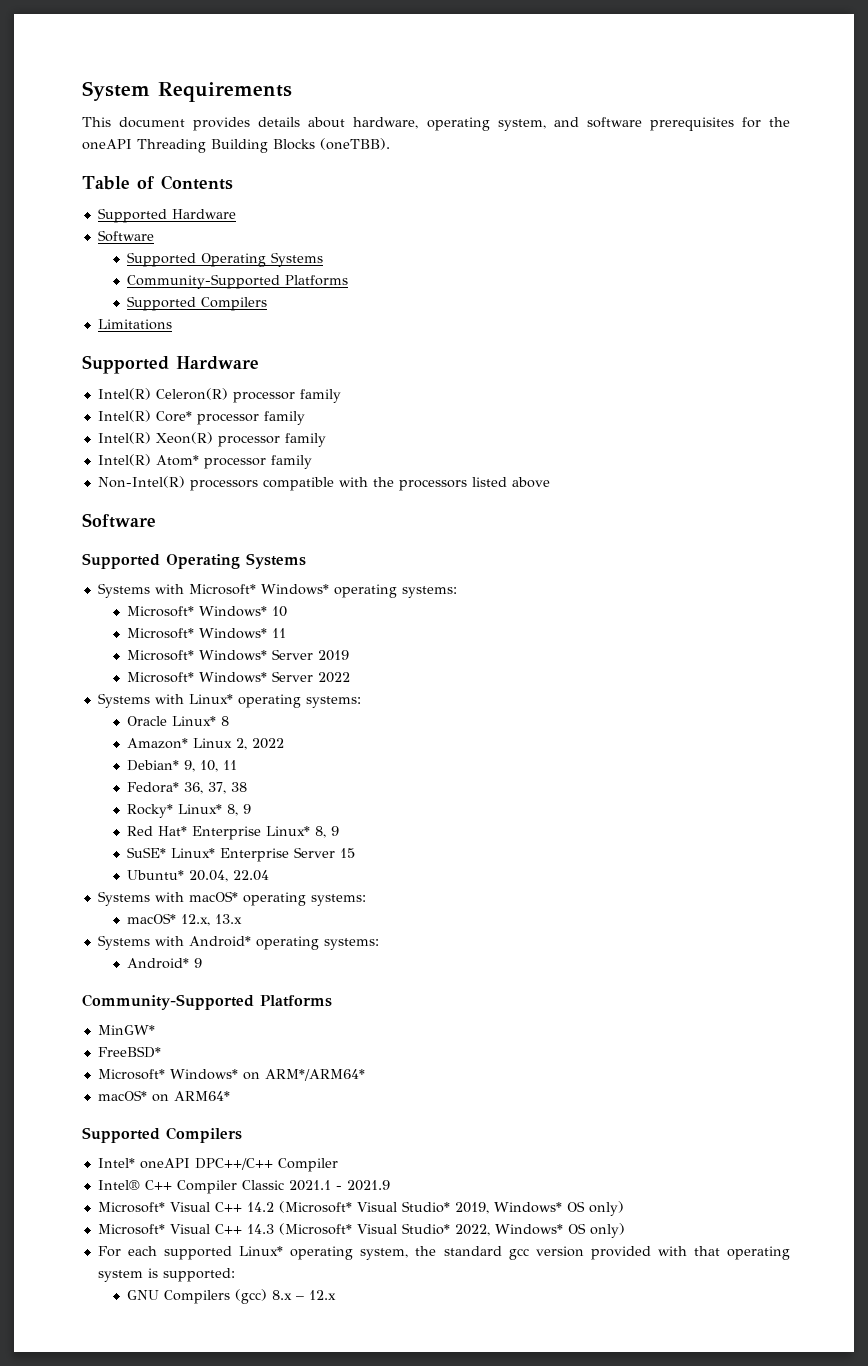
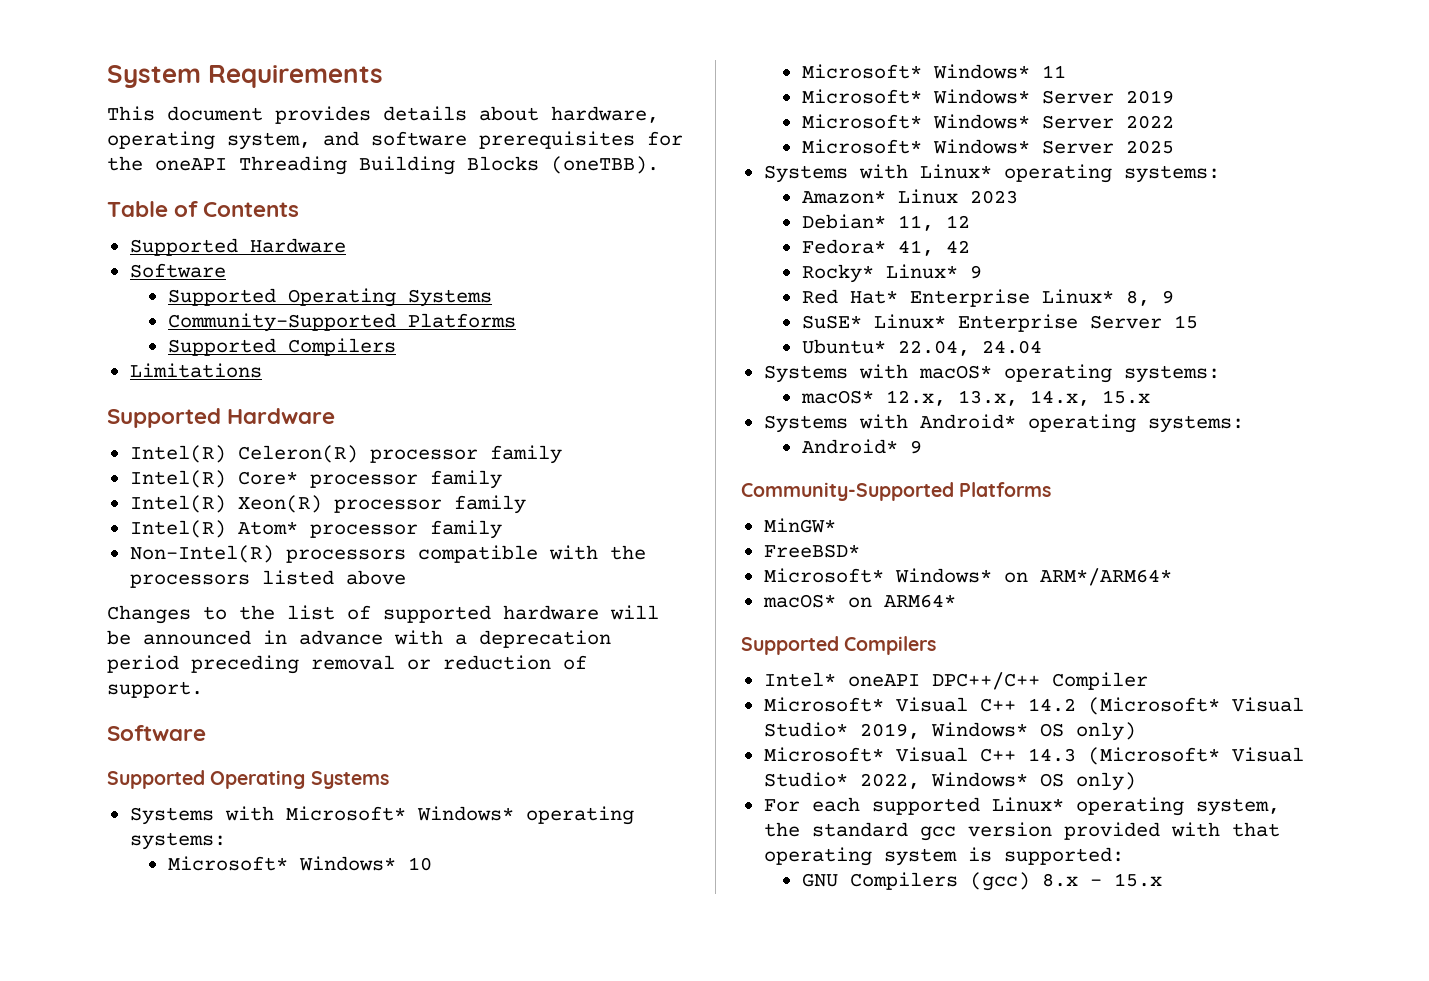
(550, 482) none -> [107,605,659,624] [107,630,611,648] [107,655,587,674] [107,681,203,698] // Changes to the list of supported hardware will be announced in advance with a deprecation period preceding removal or reduction of support.
(350, 677) none -> [801,139,1174,154] // Microsoft* Windows* Server 2025
[126,716,229,726] // Oracle Linux* 8 -> (1220, 174) none
[235,738,284,750] 2, 2022 -> [969,190,1018,204] 2023
[183,760,237,772] [126,782,247,794] 9, 10, 11 // Fedora* 36, 37, 38 -> [897,215,970,231] [801,239,970,256] 11, 12 // Fedora* 41, 42
[226,804,238,816] 8, -> (958, 271) none
[188,870,269,882] 20.04, 22.04 -> [897,340,1042,356] 22.04, 24.04
[214,914,242,924] 13.x -> [957,390,1150,406] 13.x, 14.x, 15.x
[97,1180,390,1194] // Intel® C++ Compiler Classic 2021.1 - 2021.9 -> (1148, 681) none
[308,1290,336,1300] 12.x -> [1113,873,1162,887] 15.x

